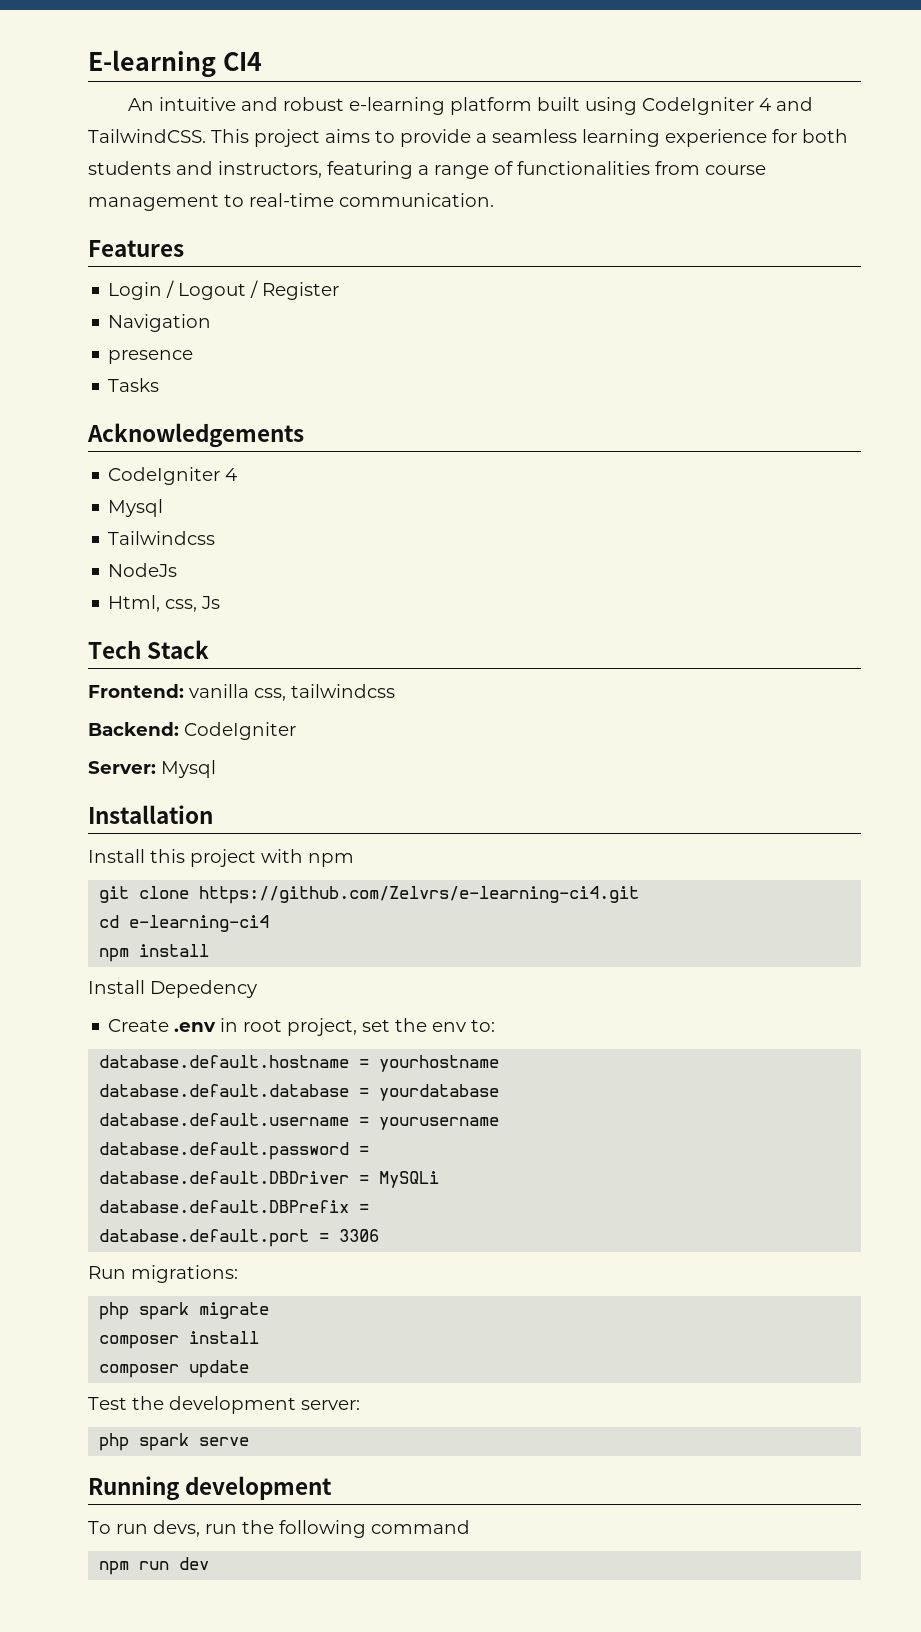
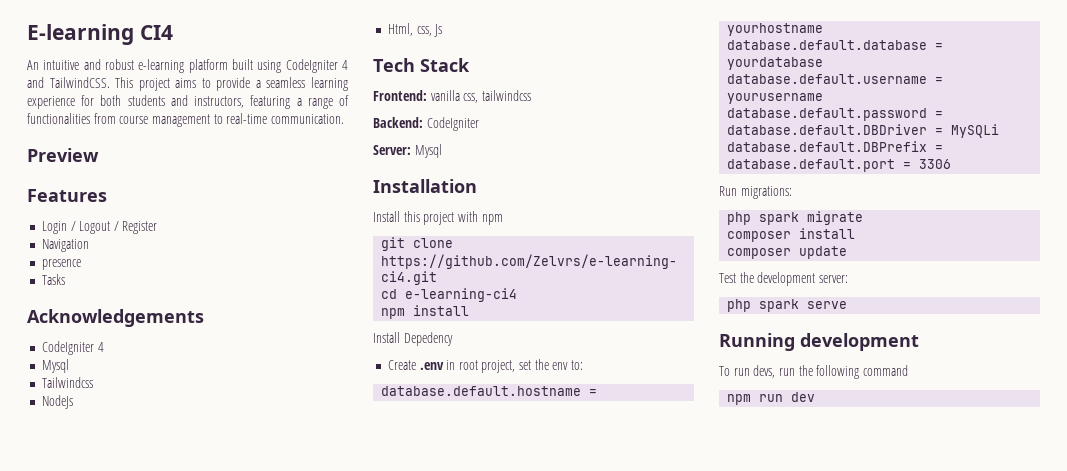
(494, 200) none -> [27,148,99,162] // Preview

